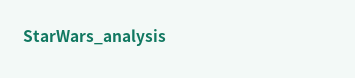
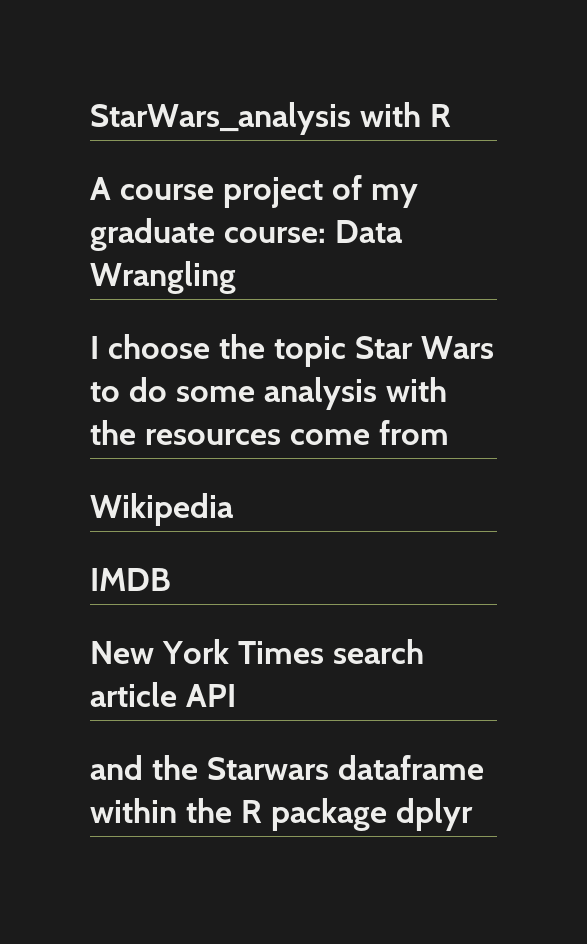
(166, 37) none -> [359,102,451,127] [90,175,418,208] [90,218,403,251] [90,261,236,294] [90,334,494,367] [90,377,447,410] [90,420,449,445] [90,493,234,526] [90,568,171,591] [90,639,424,664] [90,682,236,707] [90,755,484,780] [90,798,473,831] with R // A course project of my graduate course: Data Wrangling // I choose the topic Star Wars to do some analysis with the resources come from // Wikipedia // IMDB // New York Times search article API // and the Starwars dataframe within the R package dplyr

